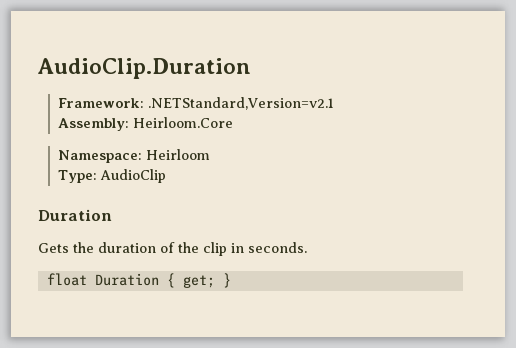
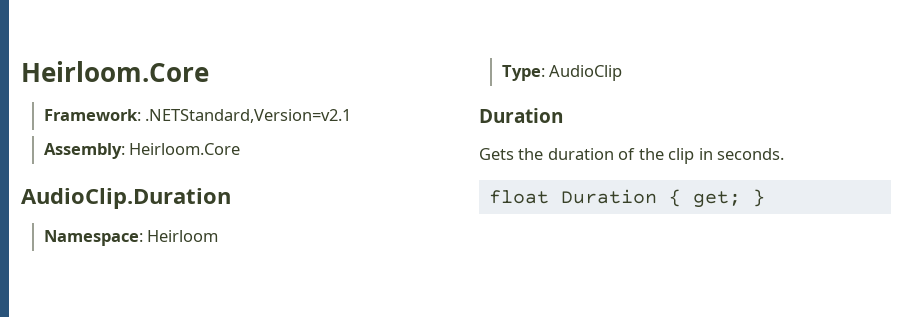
[37,58,251,79] AudioClip.Duration -> [21,61,209,82] Heirloom.Core
(233, 122) none -> [21,188,231,209] // AudioClip.Duration

